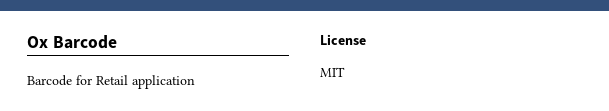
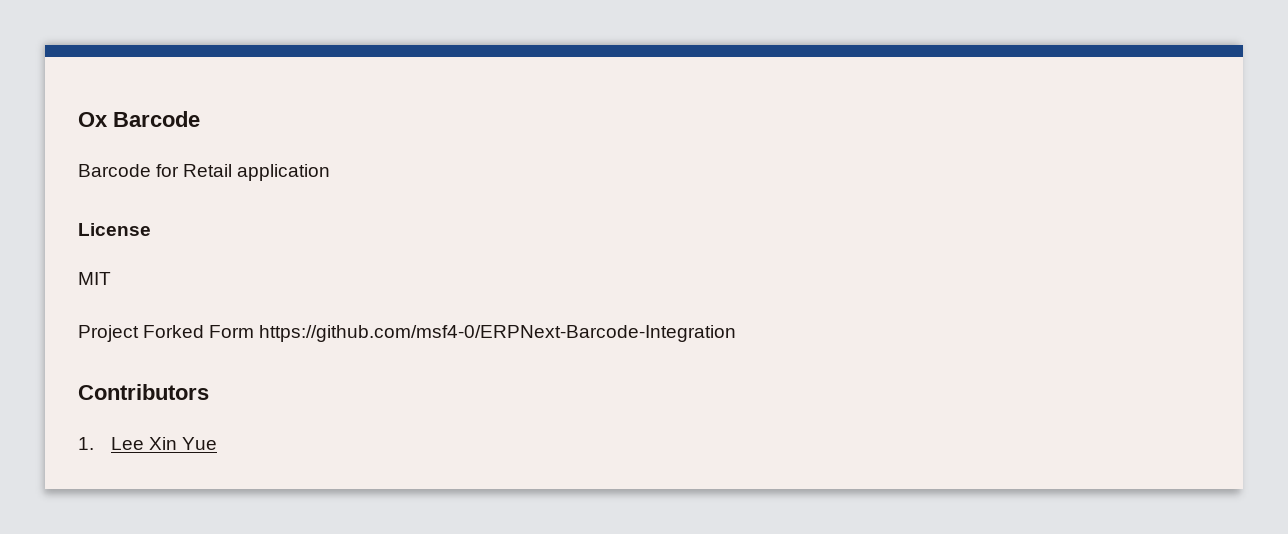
(345, 72) none -> [78,325,737,342] [78,384,209,400] [78,437,218,450] // Project Forked Form https://github.com/msf4-0/ERPNext-Barcode-Integration // Contributors // 1. Lee Xin Yue

